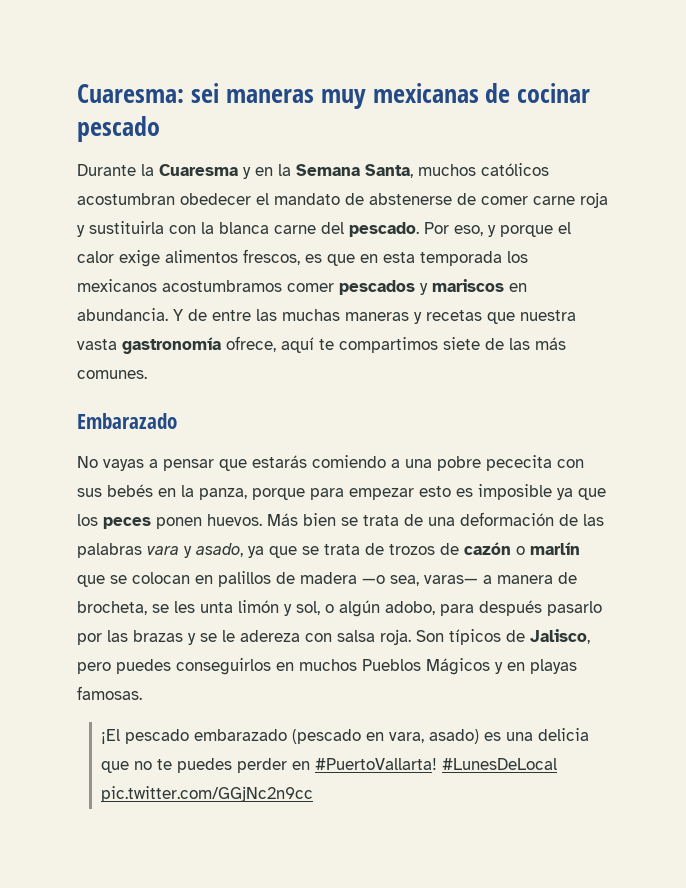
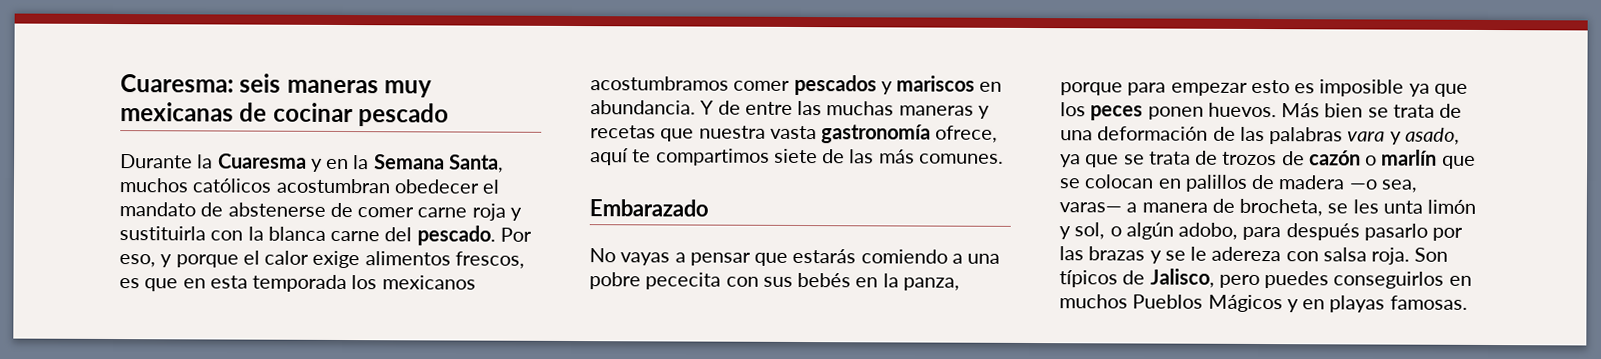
[190,83,219,103] sei -> [239,73,282,93] seis
[101,728,590,744] [101,758,558,773] [101,786,314,802] // ¡El pescado embarazado (pescado en vara, asado) es una delicia que no te puedes perder en #PuertoVallarta! #LunesDeLocal pic.twitter.com/GGjNc2n9cc -> (1468, 302) none

